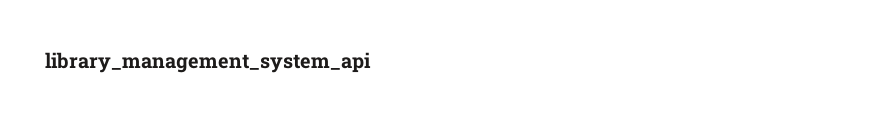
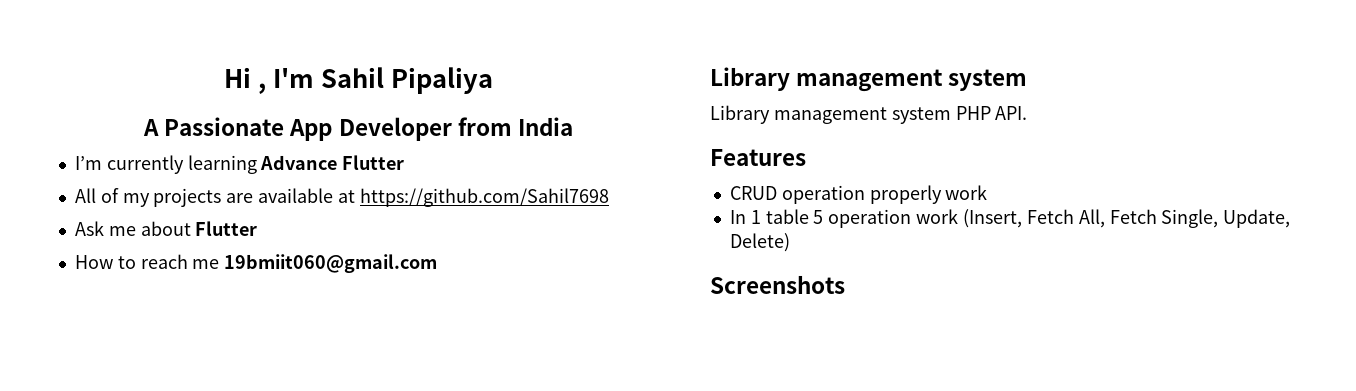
[45,52,371,73] library_management_system_api -> [224,67,493,94] [143,117,573,141] [74,155,405,174] [74,188,609,207] [74,221,258,236] [74,254,438,273] [710,67,1028,92] [710,105,1028,124] [710,149,806,166] [729,185,988,204] [729,209,1291,228] [729,233,790,252] [710,275,845,294] Hi , I'm Sahil Pipaliya // A Passionate App Developer from India // I’m currently learning Advance Flutter // All of my projects are available at https://github.com/Sahil7698 // Ask me about Flutter // How to reach me 19bmiit060@gmail.com // Library management system // Library management system PHP API. // Features // CRUD operation properly work // In 1 table 5 operation work (Insert, Fetch All, Fetch Single, Update, Delete) // Screenshots

